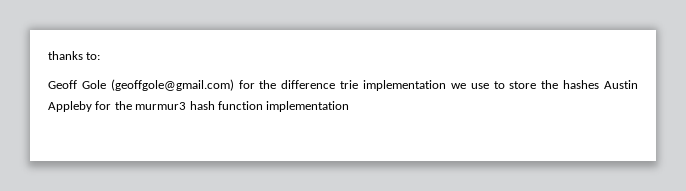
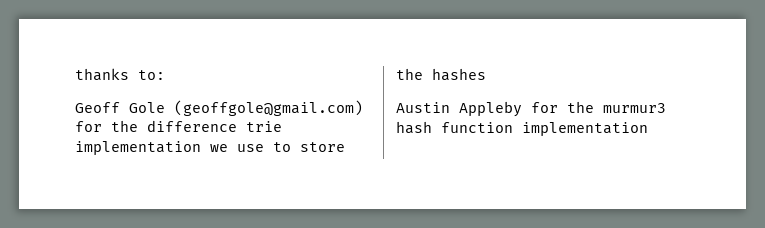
(600, 84) none -> (486, 74) //

